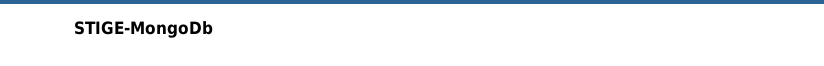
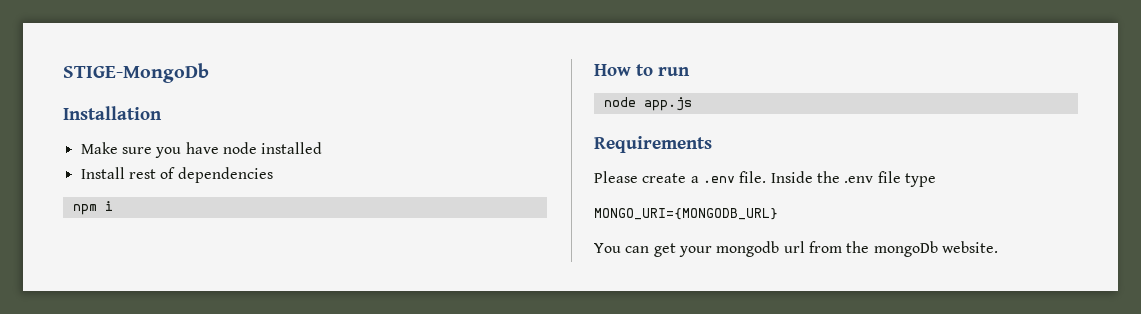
(213, 29) none -> [63,106,162,120] [80,142,323,158] [80,167,273,183] [72,201,113,215] [594,64,690,76] [603,97,692,111] [594,136,712,153] [594,171,936,187] [594,208,778,220] [594,241,998,257] // Installation // Make sure you have node installed // Install rest of dependencies // npm i // How to run // node app.js // Requirements // Please create a .env file. Inside the .env file type // MONGO_URI={MONGODB_URL} // You can get your mongodb url from the mongoDb website.

